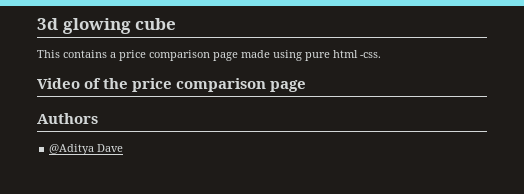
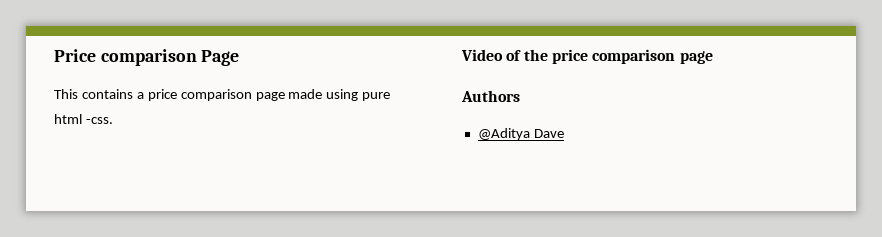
[37,18,177,34] 3d glowing cube -> [54,49,240,66] Price comparison Page

